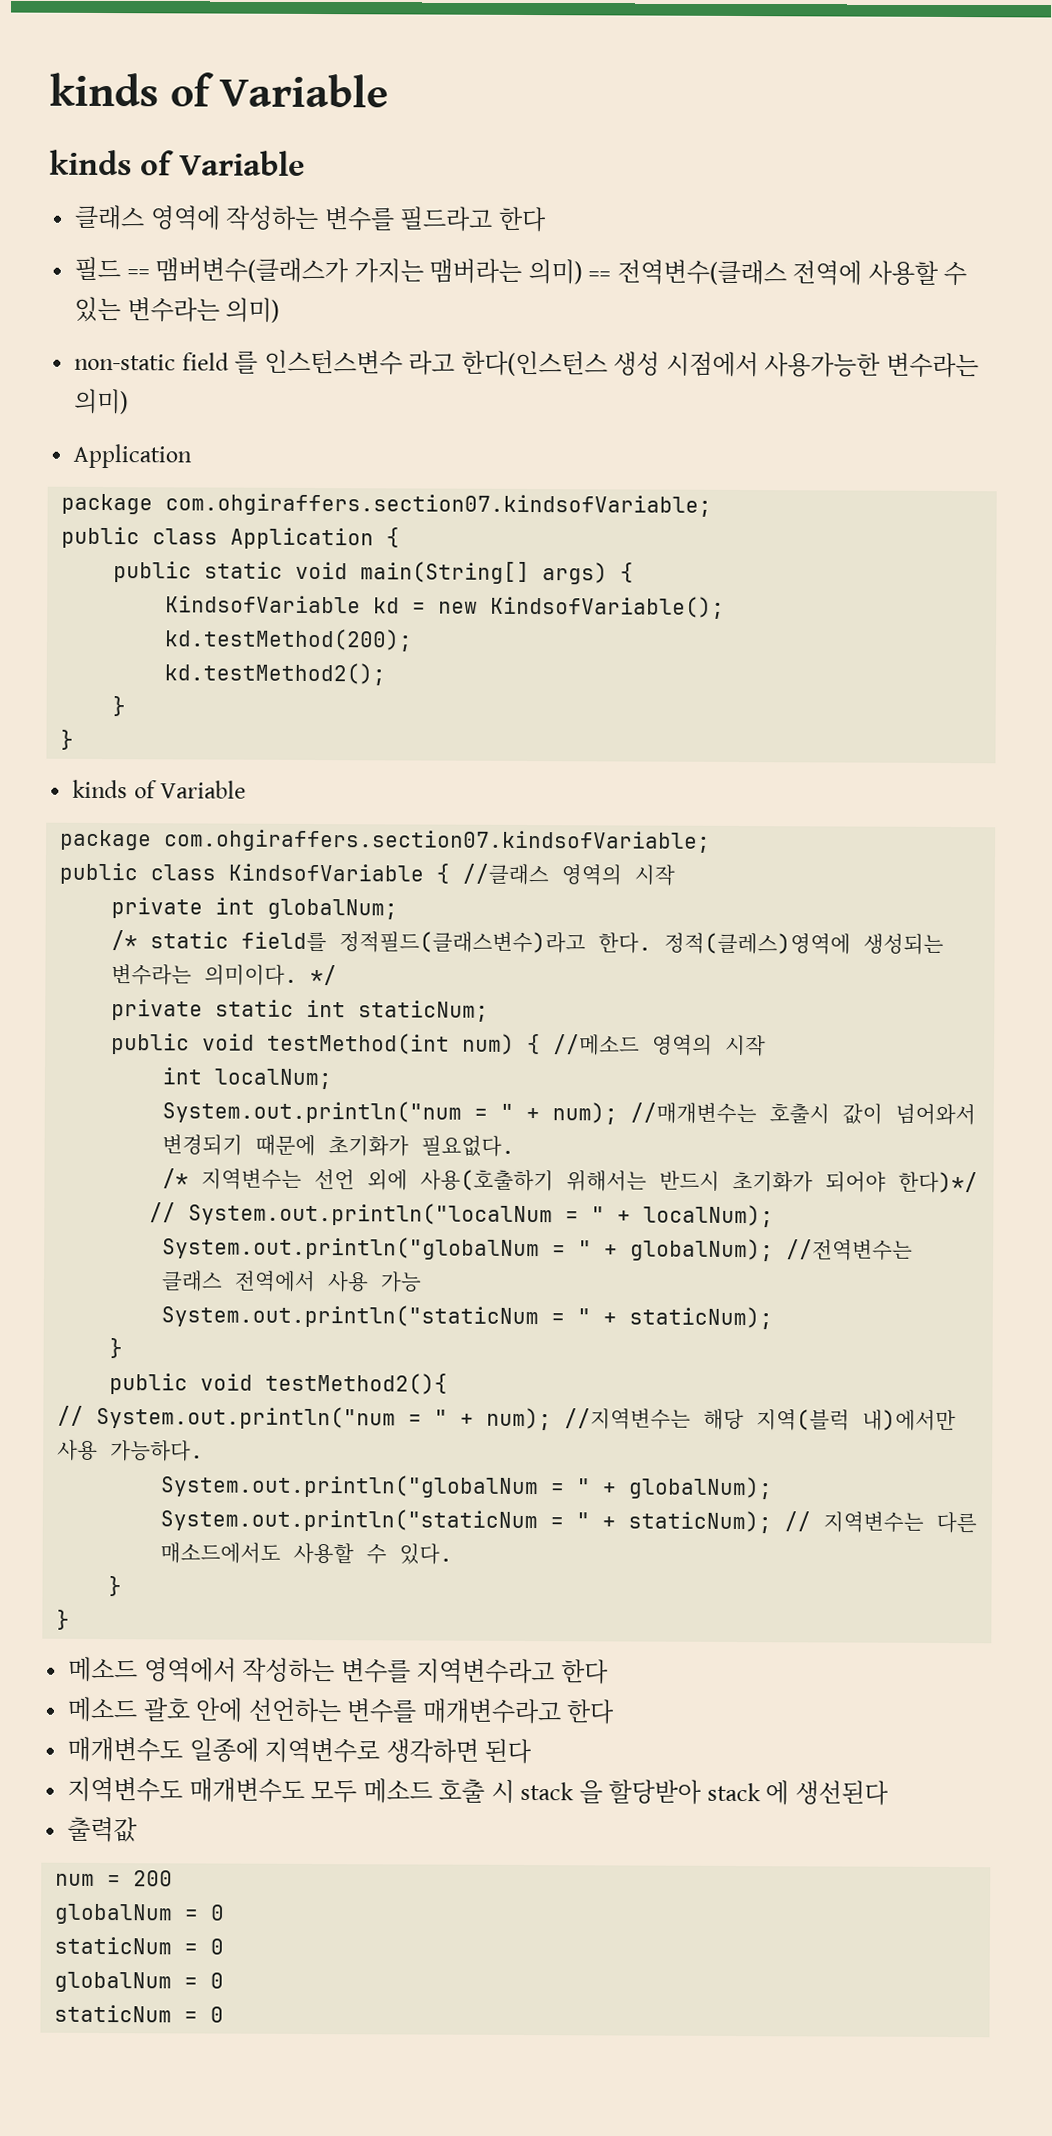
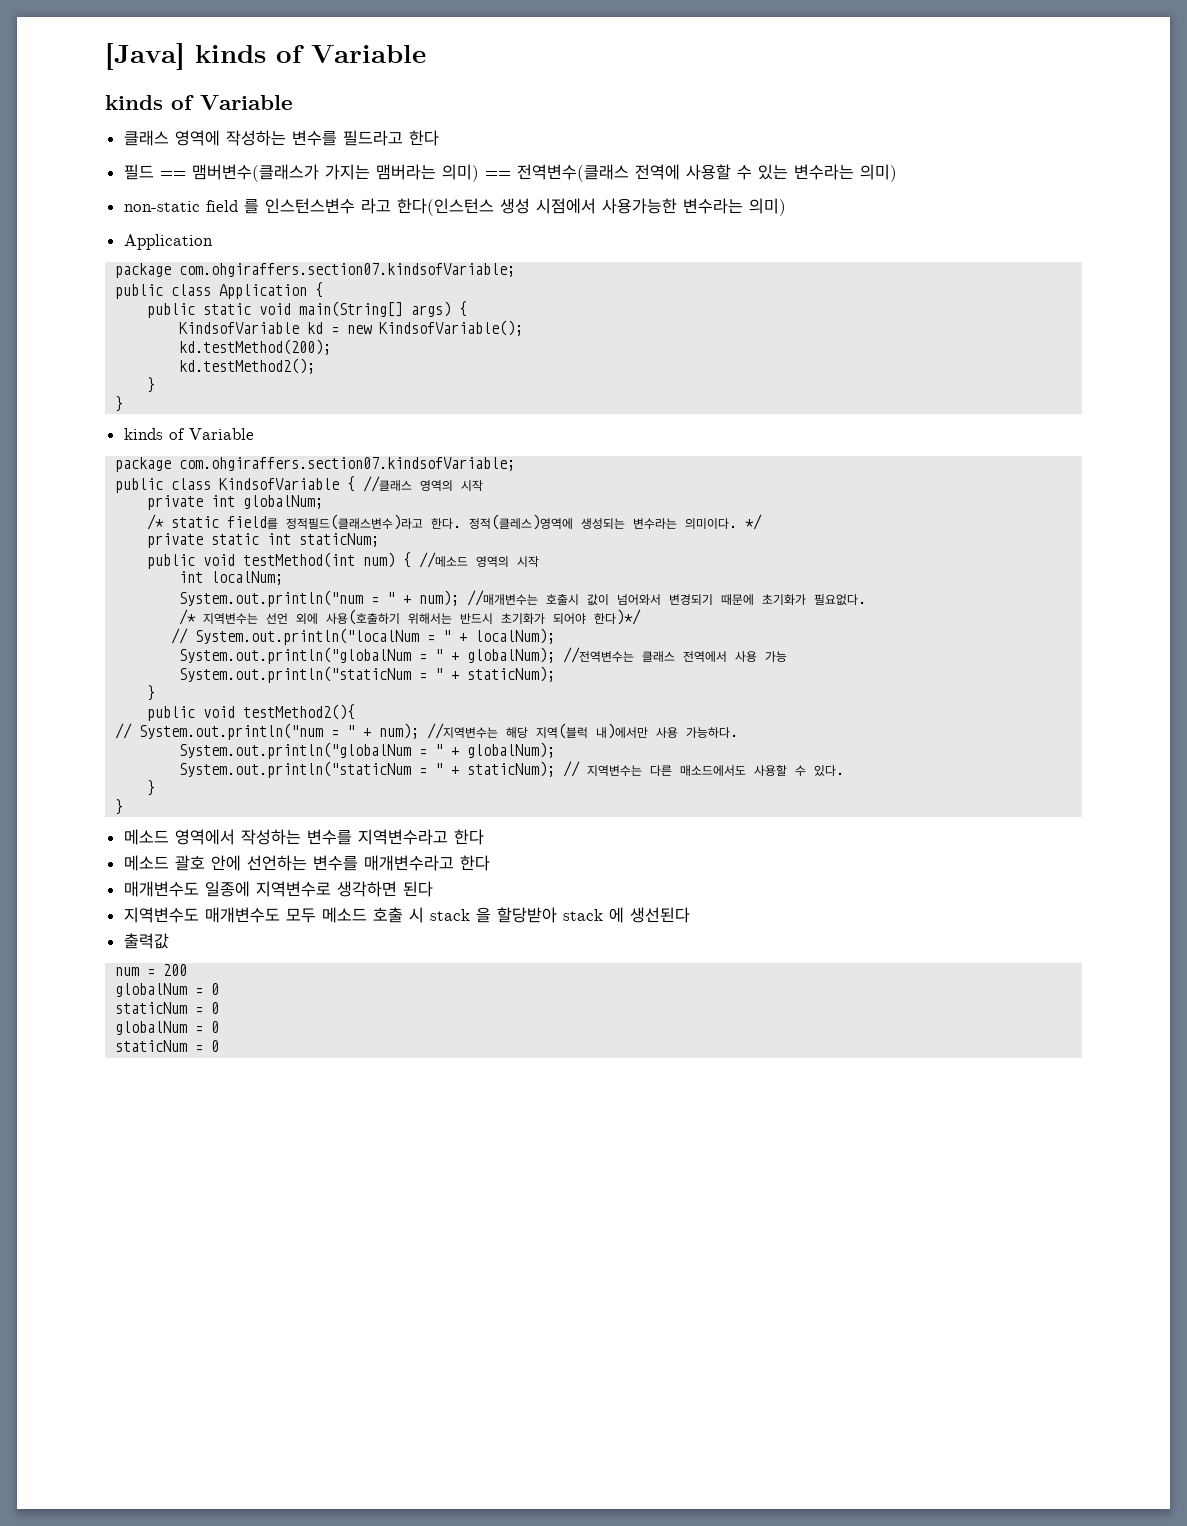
(49, 89) none -> [105,43,185,70] [Java]

